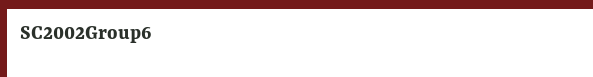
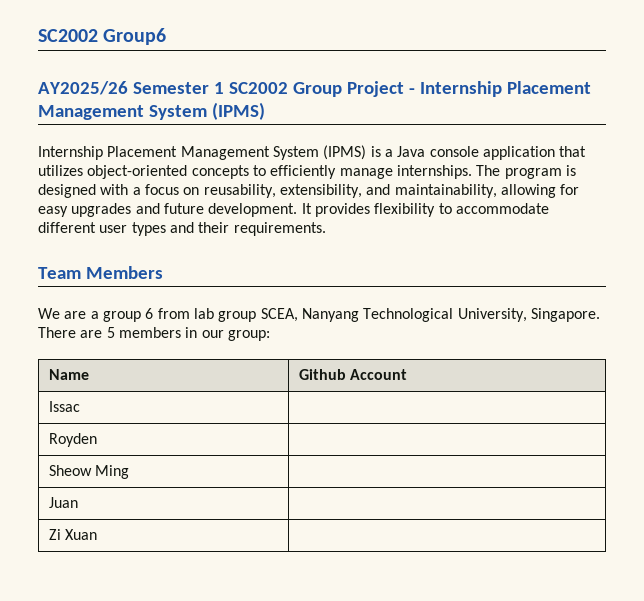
[20,26,151,43] SC2002Group6 -> [38,28,167,45] [38,81,591,97] [38,102,265,120] [38,145,587,160] [38,165,576,179] [38,184,580,198] [38,203,549,217] [38,222,326,236] [38,266,163,279] [38,308,600,322] [38,327,270,341] [49,369,90,380] [299,369,408,380] [49,401,81,412] [49,433,98,447] [49,465,130,479] [49,497,79,508] [49,529,98,540] SC2002 Group6 // AY2025/26 Semester 1 SC2002 Group Project - Internship Placement Management System (IPMS) // Internship Placement Management System (IPMS) is a Java console application that utilizes object-oriented concepts to efficiently manage internships. The program is designed with a focus on reusability, extensibility, and maintainability, allowing for easy upgrades and future development. It provides flexibility to accommodate different user types and their requirements. // Team Members // We are a group 6 from lab group SCEA, Nanyang Technological University, Singapore. There are 5 members in our group: // Name | Github Account // Issac | // Royden | // Sheow Ming | // Juan | // Zi Xuan |

